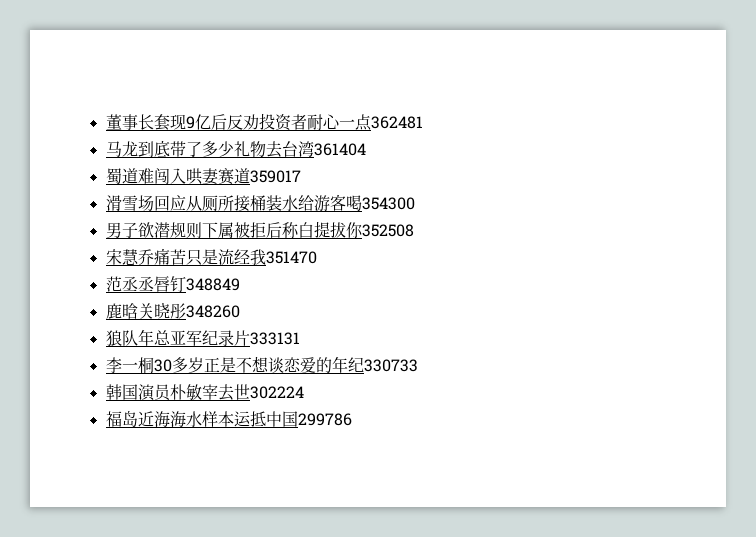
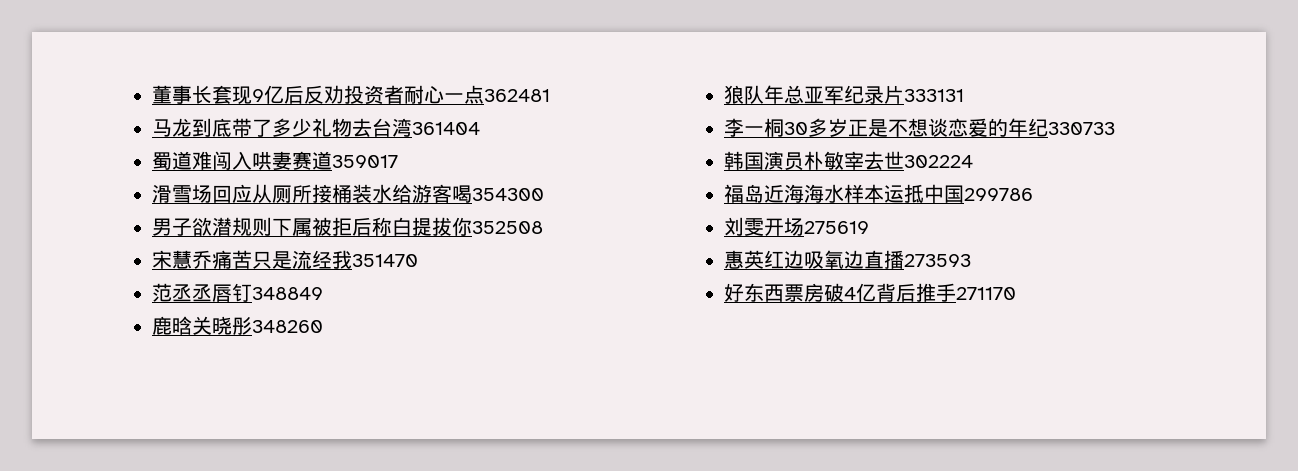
(352, 419) none -> [724,217,869,236] [724,250,971,269] [724,283,1016,302] // 刘雯开场275619 // 惠英红边吸氧边直播273593 // 好东西票房破4亿背后推手271170

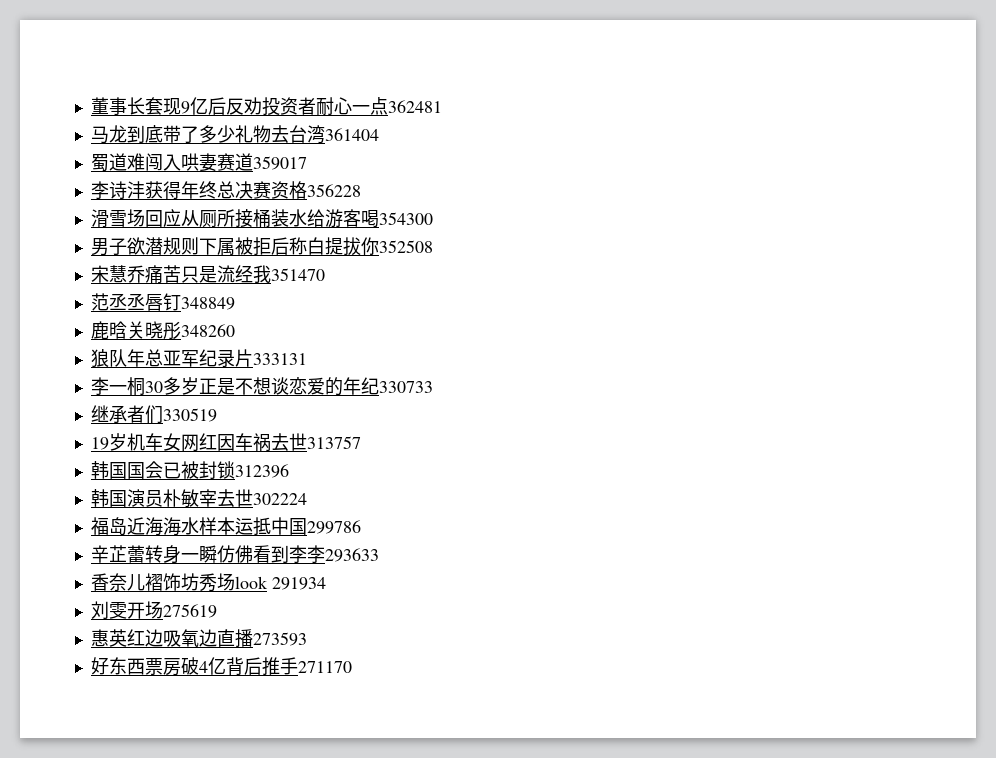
(398, 161) none -> [90,181,361,199] // 李诗沣获得年终总决赛资格356228
(1115, 128) none -> [90,405,217,424] [90,433,361,452] [90,461,289,479] // 继承者们330519 // 19岁机车女网红因车祸去世313757 // 韩国国会已被封锁312396
(1033, 194) none -> [90,545,379,564] [90,573,326,592] // 辛芷蕾转身一瞬仿佛看到李李293633 // 香奈儿褶饰坊秀场look 291934

